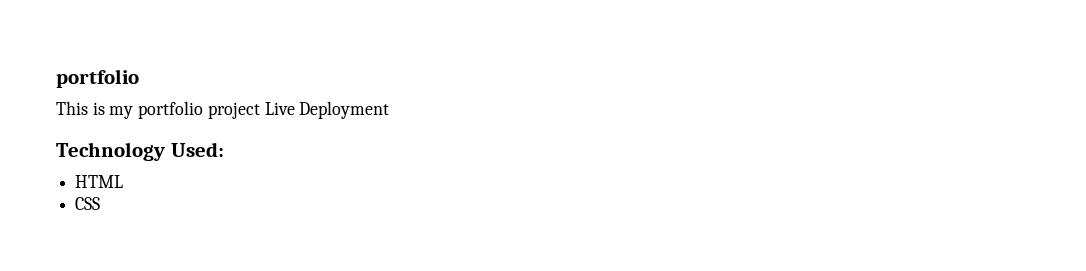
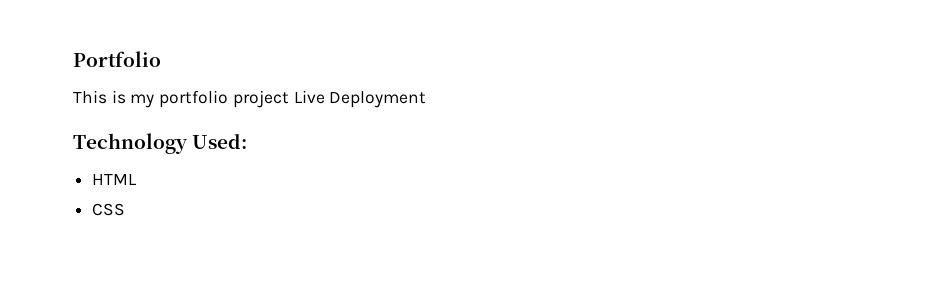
[56,69,139,88] portfolio -> [73,51,161,67] Portfolio

